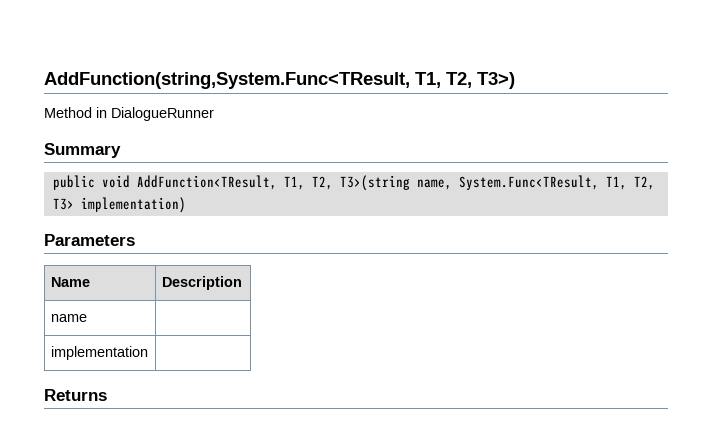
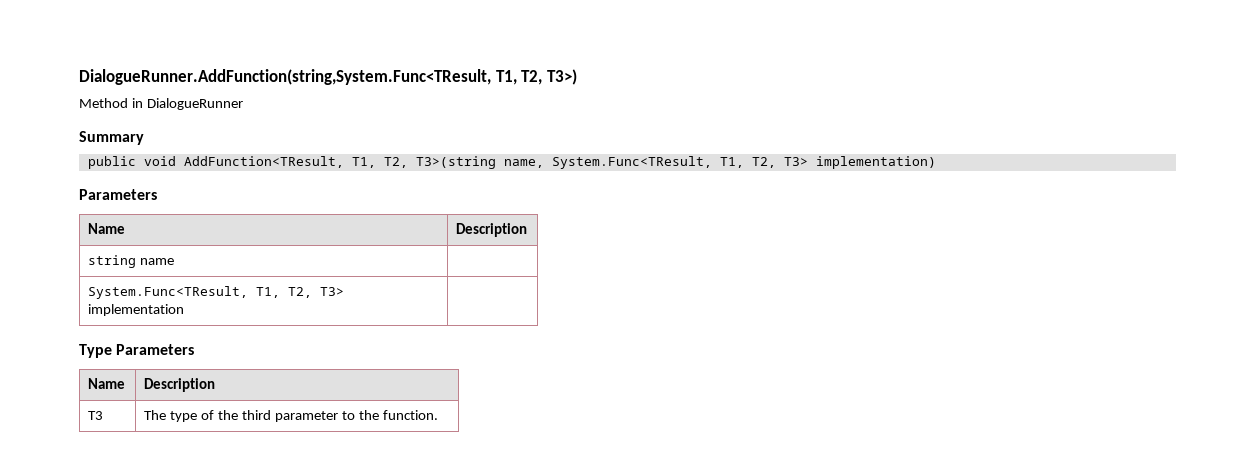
[44,72,410,89] AddFunction(string,System.Func<TResult, -> [79,69,491,85] DialogueRunner.AddFunction(string,System.Func<TResult,
(242, 283) none -> [88,255,137,268] string
[50,346,148,360] [44,389,107,401] implementation | // Returns -> [88,286,345,299] [88,304,185,316] [79,344,195,358] [88,378,126,389] [144,378,216,392] [88,411,104,420] [144,410,438,422] System.Func<TResult, T1, T2, T3> implementation | // Type Parameters // Name | Description // T3 | The type of the third parameter to the function.

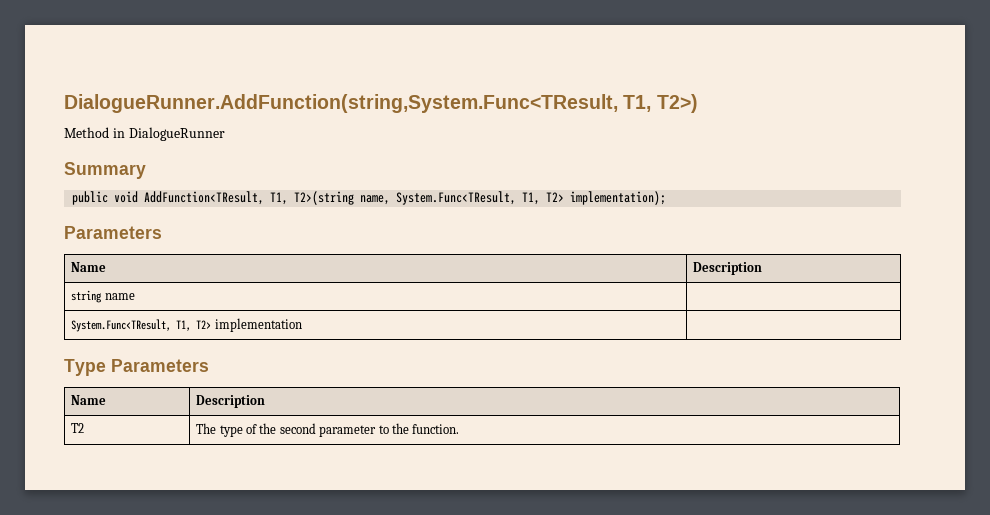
[521,69,577,85] T2, T3>) -> [656,94,698,113] T2>)
[383,156,496,169] T2, T3>(string -> [294,191,355,205] T2>(string
[751,156,936,169] T2, T3> implementation) -> [546,191,667,205] T2> implementation);
[288,287,345,298] T2, T3> -> [196,320,212,329] T2>
[88,411,104,420] T3 -> [71,423,85,433] T2
[242,410,272,420] third -> [279,423,316,434] second

